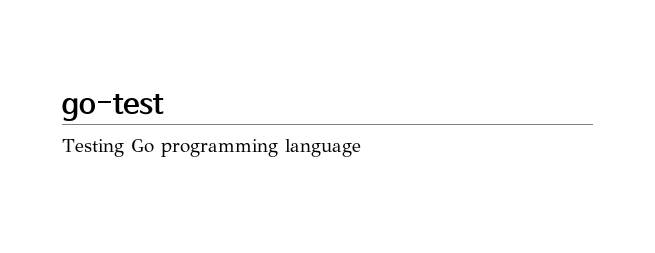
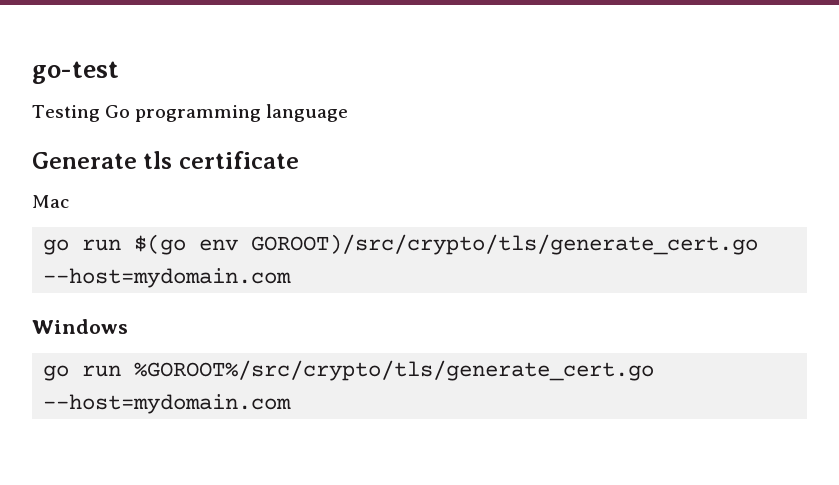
(361, 148) none -> [32,151,299,169] [32,195,69,208] [43,234,759,255] [43,268,292,288] [32,319,128,334] [43,360,655,381] [43,394,292,414] // Generate tls certificate // Mac // go run $(go env GOROOT)/src/crypto/tls/generate_cert.go --host=mydomain.com // Windows // go run %GOROOT%/src/crypto/tls/generate_cert.go --host=mydomain.com

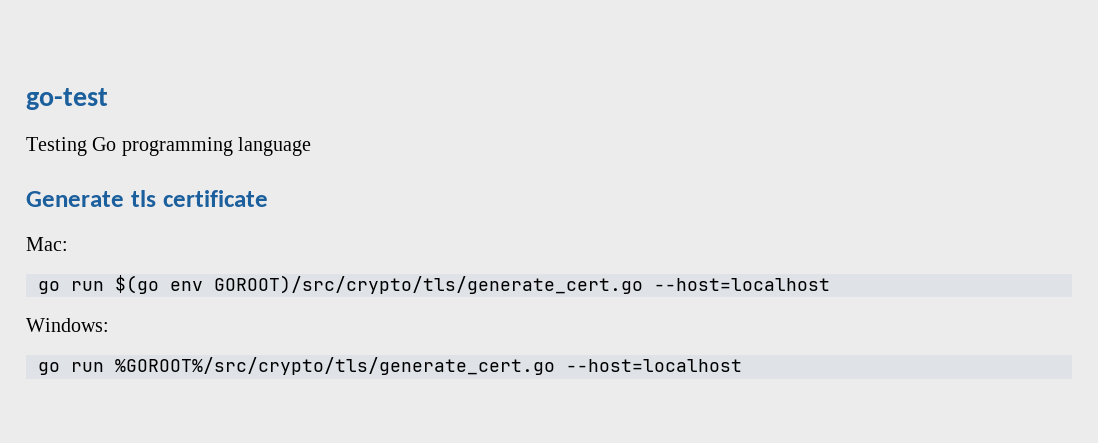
[32,195,69,208] Mac -> [26,237,68,251] Mac:
[43,268,292,288] [32,319,128,334] --host=mydomain.com // Windows -> [654,278,830,291] [26,318,109,332] --host=localhost // Windows:
[43,394,292,414] --host=mydomain.com -> [566,359,742,372] --host=localhost

